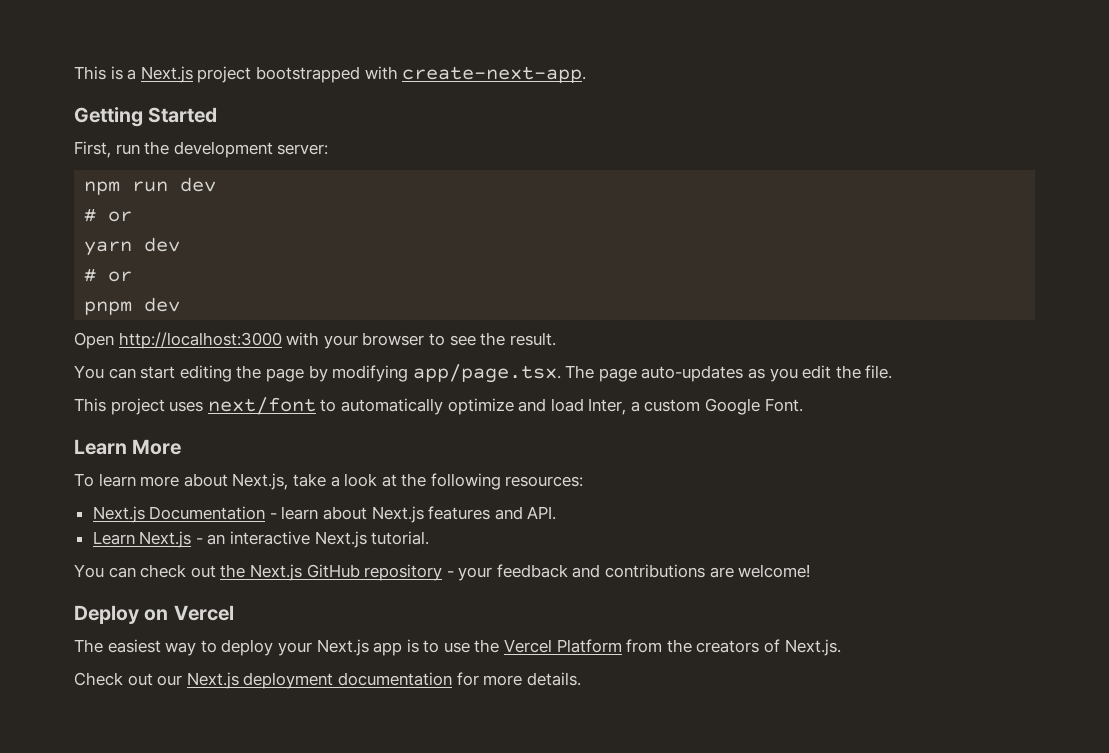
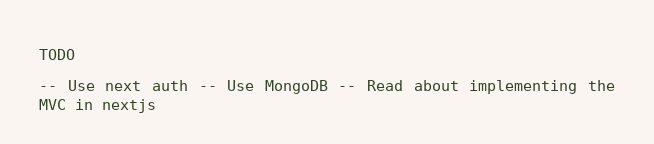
[74,66,587,83] [74,107,218,127] [74,141,329,158] [84,177,217,195] [84,208,133,222] [84,237,181,256] [84,268,133,282] [84,297,181,315] [74,332,556,349] [74,364,893,383] [74,397,803,415] [74,439,182,455] [74,473,584,490] [92,506,557,523] [92,531,430,548] [74,564,811,581] [74,605,234,624] [74,639,841,656] [74,672,581,689] This is a Next.js project bootstrapped with create-next-app. // Getting Started // First, run the development server: // npm run dev // # or // yarn dev // # or // pnpm dev // Open http://localhost:3000 with your browser to see the result. // You can start editing the page by modifying app/page.tsx. The page auto-updates as you edit the file. // This project uses next/font to automatically optimize and load Inter, a custom Google Font. // Learn More // To learn more about Next.js, take a look at the following resources: // Next.js Documentation - learn about Next.js features and API. // Learn Next.js - an interactive Next.js tutorial. // You can check out the Next.js GitHub repository - your feedback and contributions are welcome! // Deploy on Vercel // The easiest way to deploy your Next.js app is to use the Vercel Platform from the creators of Next.js. // Check out our Next.js deployment documentation for more details. -> [39,49,75,60] [39,80,615,94] [39,99,156,113] TODO // -- Use next auth -- Use MongoDB -- Read about implementing the MVC in nextjs

